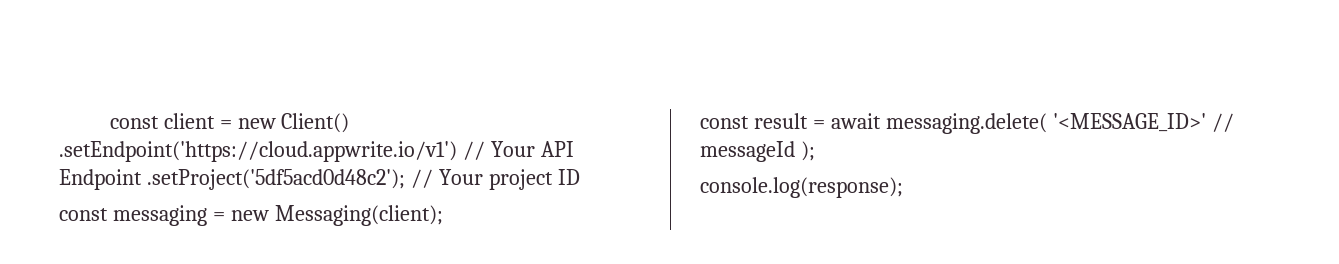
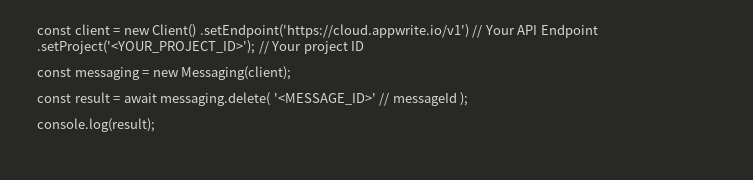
[146,169,405,190] .setProject('5df5acd0d48c2'); -> [37,40,255,54] .setProject('<YOUR_PROJECT_ID>');
[700,177,903,198] console.log(response); -> [37,118,155,132] console.log(result);

